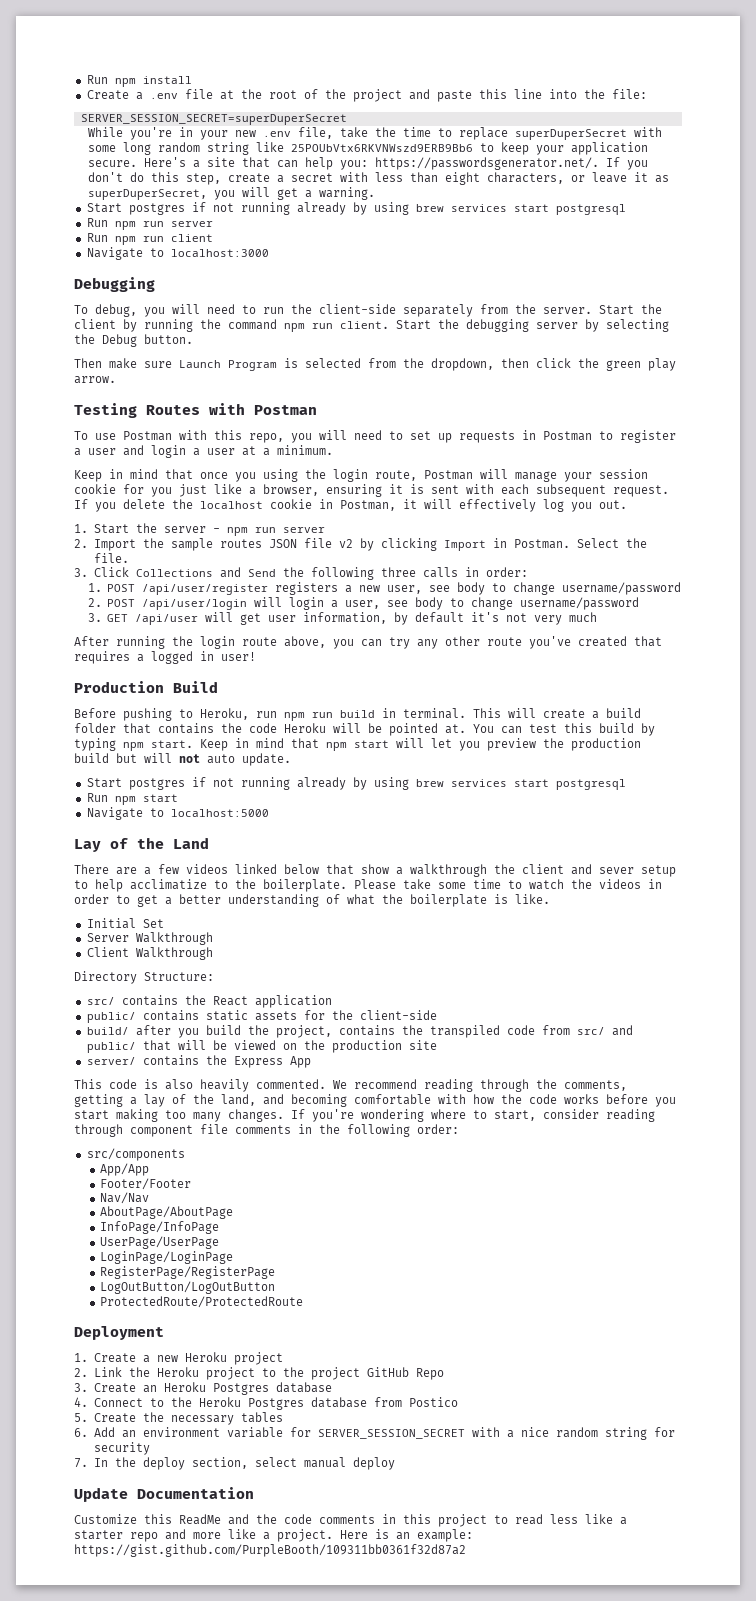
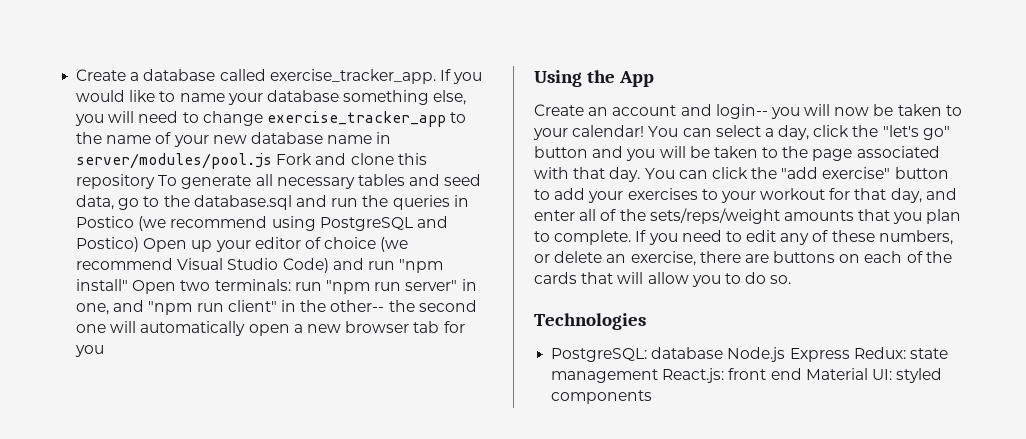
[86,75,192,87] [86,89,647,102] [80,114,347,125] [87,127,662,140] [87,142,648,155] [87,157,648,170] [87,172,669,185] [87,187,375,200] [86,202,626,215] [86,218,213,230] [86,233,213,245] [86,247,269,260] [74,277,155,292] [74,304,662,317] [74,319,669,332] [74,334,193,347] [74,358,676,371] [74,376,116,384] [74,403,317,418] [74,430,676,443] [74,445,333,458] [74,469,648,482] [74,484,669,497] [74,499,627,512] [74,523,325,536] [74,538,647,551] [93,553,129,563] [74,567,528,580] [87,582,682,595] [87,597,640,610] [87,612,598,625] [74,636,662,649] [74,651,256,664] [74,681,218,693] [74,708,641,721] [74,723,655,736] [74,738,641,751] [74,753,291,766] [86,777,626,790] [86,793,178,805] [86,807,269,820] [74,837,209,852] [74,864,676,877] [74,879,662,892] [74,894,550,907] [86,918,164,929] [86,932,213,945] [86,947,213,960] [74,971,214,984] [86,995,332,1008] [86,1010,437,1023] [86,1025,633,1038] [86,1040,437,1053] [86,1055,311,1068] [74,1079,627,1092] [74,1094,676,1107] [74,1109,655,1122] [74,1124,459,1137] [86,1148,185,1161] [100,1163,150,1176] [100,1178,192,1190] [100,1192,150,1204] [100,1206,234,1219] [100,1221,220,1234] [100,1236,220,1249] [100,1251,234,1264] [100,1266,276,1279] [100,1281,276,1294] [100,1296,304,1308] [74,1326,164,1340] [74,1352,283,1365] [74,1367,444,1380] [74,1382,332,1395] [74,1397,458,1410] [74,1412,283,1425] [74,1427,675,1440] [93,1442,150,1455] [74,1457,395,1470] [74,1487,254,1502] [74,1514,627,1527] [74,1529,473,1542] [74,1544,466,1557] Run npm install // Create a .env file at the root of the project and paste this line into the file: // SERVER_SESSION_SECRET=superDuperSecret // While you're in your new .env file, take the time to replace superDuperSecret with some long random string like 25POUbVtx6RKVNWszd9ERB9Bb6 to keep your application secure. Here's a site that can help you: https://passwordsgenerator.net/. If you don't do this step, create a secret with less than eight characters, or leave it as superDuperSecret, you will get a warning. // Start postgres if not running already by using brew services start postgresql // Run npm run server // Run npm run client // Navigate to localhost:3000 // Debugging // To debug, you will need to run the client-side separately from the server. Start the client by running the command npm run client. Start the debugging server by selecting the Debug button. // Then make sure Launch Program is selected from the dropdown, then click the green play arrow. // Testing Routes with Postman // To use Postman with this repo, you will need to set up requests in Postman to register a user and login a user at a minimum. // Keep in mind that once you using the login route, Postman will manage your session cookie for you just like a browser, ensuring it is sent with each subsequent request. If you delete the localhost cookie in Postman, it will effectively log you out. // 1. Start the server - npm run server // 2. Import the sample routes JSON file v2 by clicking Import in Postman. Select the file. // 3. Click Collections and Send the following three calls in order: // 1. POST /api/user/register registers a new user, see body to change username/password // 2. POST /api/user/login will login a user, see body to change username/password // 3. GET /api/user will get user information, by default it's not very much // After running the login route above, you can try any other route you've created that requires a logged in user! // Production Build // Before pushing to Heroku, run npm run build in terminal. This will create a build folder that contains the code Heroku will be pointed at. You can test this build by typing npm start. Keep in mind that npm start will let you preview the production build but will not auto update. // Start postgres if not running already by using brew services start postgresql // Run npm start // Navigate to localhost:5000 // Lay of the Land // There are a few videos linked below that show a walkthrough the client and sever setup to help acclimatize to the boilerplate. Please take some time to watch the videos in order to get a better understanding of what the boilerplate is like. // Initial Set // Server Walkthrough // Client Walkthrough // Directory Structure: // src/ contains the React application // public/ contains static assets for the client-side // build/ after you build the project, contains the transpiled code from src/ and public/ that will be viewed on the production site // server/ contains the Express App // This code is also heavily commented. We recommend reading through the comments, getting a lay of the land, and becoming comfortable with how the code works before you start making too many changes. If you're wondering where to start, consider reading through component file comments in the following order: // src/components // App/App // Footer/Footer // Nav/Nav // AboutPage/AboutPage // InfoPage/InfoPage // UserPage/UserPage // LoginPage/LoginPage // RegisterPage/RegisterPage // LogOutButton/LogOutButton // ProtectedRoute/ProtectedRoute // Deployment // 1. Create a new Heroku project // 2. Link the Heroku project to the project GitHub Repo // 3. Create an Heroku Postgres database // 4. Connect to the Heroku Postgres database from Postico // 5. Create the necessary tables // 6. Add an environment variable for SERVER_SESSION_SECRET with a nice random string for security // 7. In the deploy section, select manual deploy // Update Documentation // Customize this ReadMe and the code comments in this project to read less like a starter repo and more like a project. Here is an example: https://gist.github.com/PurpleBooth/109311bb0361f32d87a2 -> [76,69,483,84] [76,90,467,105] [75,111,467,127] [76,132,392,147] [76,153,427,169] [76,174,482,189] [76,195,469,210] [76,216,448,231] [76,237,409,252] [76,258,444,273] [76,279,477,294] [76,300,477,315] [76,321,465,336] [75,345,105,357] [534,70,654,87] [534,104,962,119] [533,125,950,140] [534,146,940,161] [534,167,949,182] [534,188,957,203] [534,208,962,224] [534,230,953,245] [534,251,952,266] [534,272,792,287] [534,313,646,330] [551,347,948,362] [551,368,943,383] [551,390,653,404] Create a database called exercise_tracker_app. If you would like to name your database something else, you will need to change exercise_tracker_app to the name of your new database name in server/modules/pool.js Fork and clone this repository To generate all necessary tables and seed data, go to the database.sql and run the queries in Postico (we recommend using PostgreSQL and Postico) Open up your editor of choice (we recommend Visual Studio Code) and run "npm install" Open two terminals: run "npm run server" in one, and "npm run client" in the other-- the second one will automatically open a new browser tab for you // Using the App // Create an account and login-- you will now be taken to your calendar! You can select a day, click the "let's go" button and you will be taken to the page associated with that day. You can click the "add exercise" button to add your exercises to your workout for that day, and enter all of the sets/reps/weight amounts that you plan to complete. If you need to edit any of these numbers, or delete an exercise, there are buttons on each of the cards that will allow you to do so. // Technologies // PostgreSQL: database Node.js Express Redux: state management React.js: front end Material UI: styled components

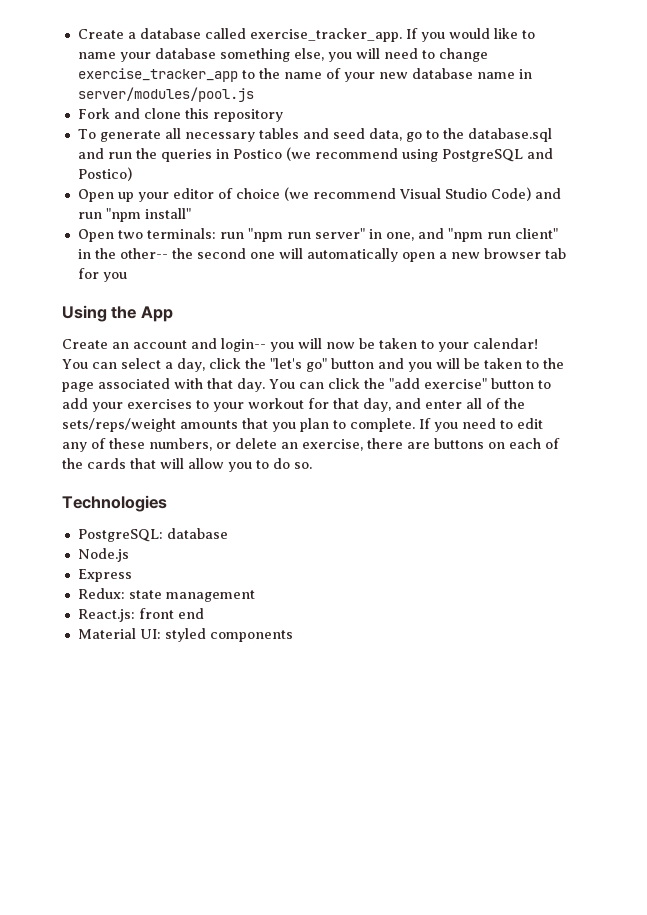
(273, 161) none -> (254, 94) //
(156, 181) none -> (283, 115) //
(140, 244) none -> (132, 174) //
(129, 285) none -> (191, 213) //
(724, 353) none -> (228, 533) //
(786, 354) none -> (129, 555) //
(850, 355) none -> (132, 575) //
(659, 376) none -> (255, 596) //
(802, 374) none -> (204, 613) //

